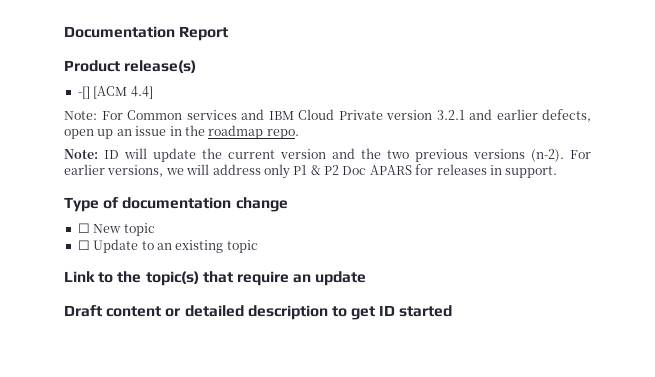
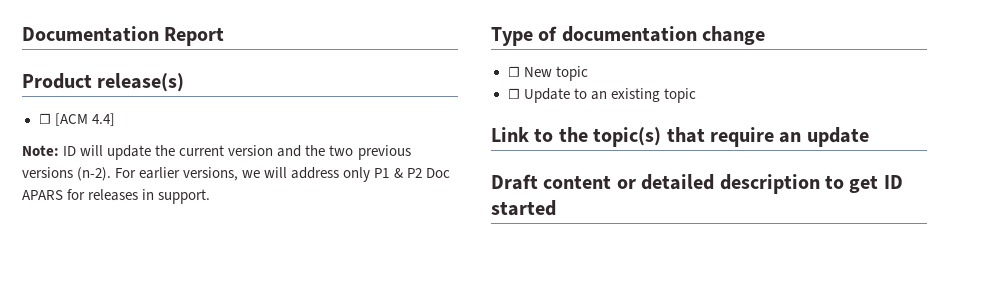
[77,86,90,99] -[] -> [38,113,51,124] ☐
[64,109,591,122] [64,125,299,139] // Note: For Common services and IBM Cloud Private version 3.2.1 and earlier defects, open up an issue in the roadmap repo. -> (115, 119) none

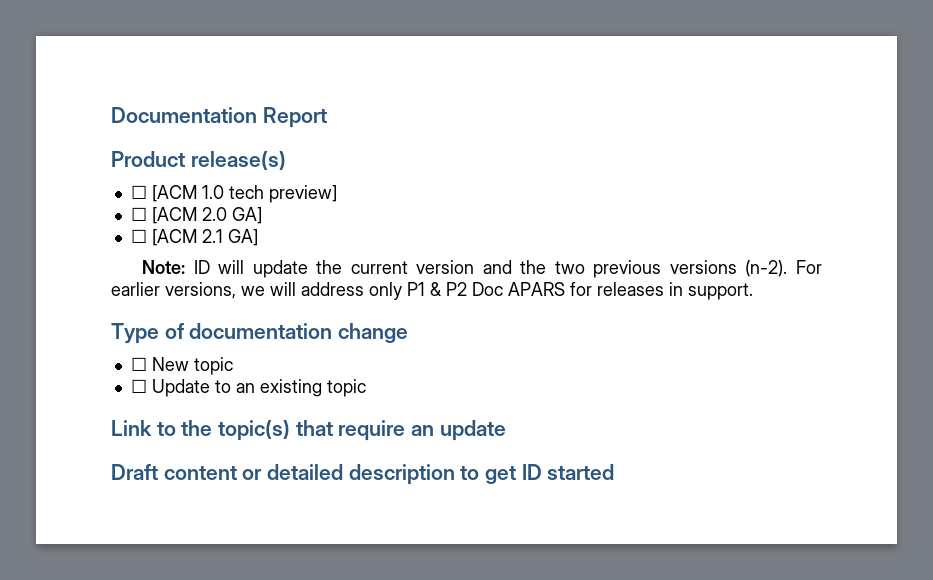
[91,113,115,126] 4.4] -> [201,185,337,203] [130,207,262,224] [130,229,258,246] 1.0 tech preview] // ☐ [ACM 2.0 GA] // ☐ [ACM 2.1 GA]

